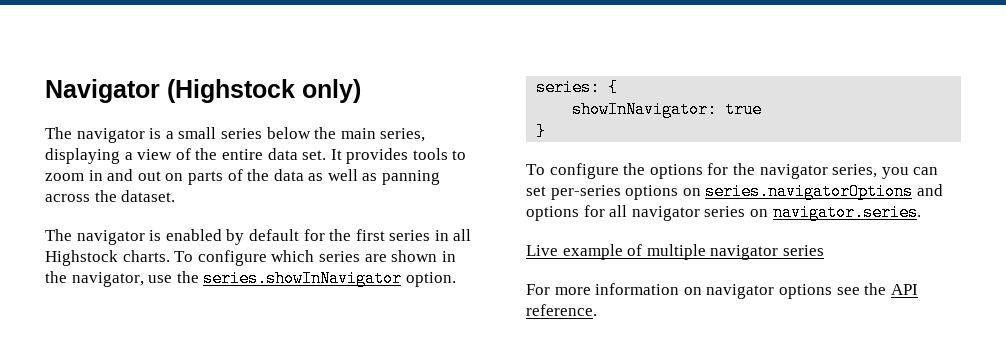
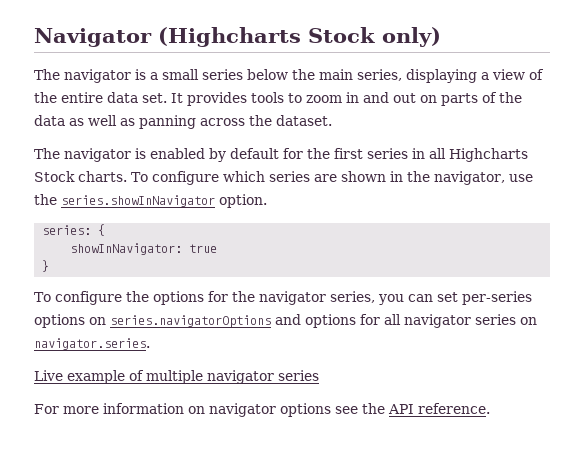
[167,79,295,103] (Highstock -> [158,27,375,47] (Highcharts Stock
[45,250,118,266] Highstock -> [449,148,528,162] [34,171,75,182] Highcharts Stock

